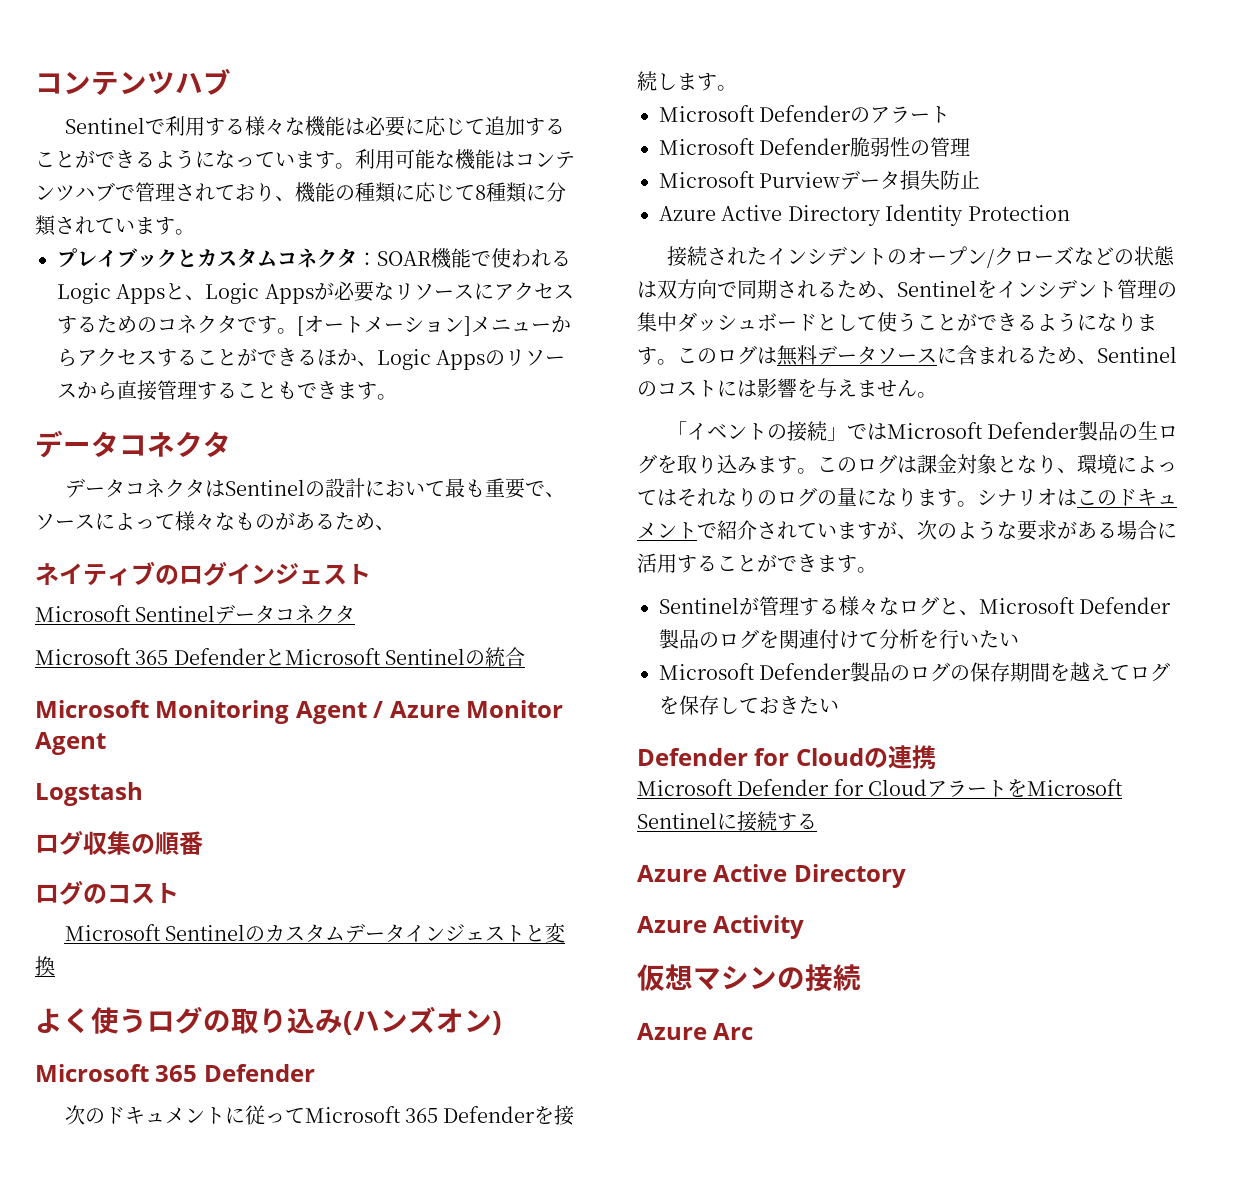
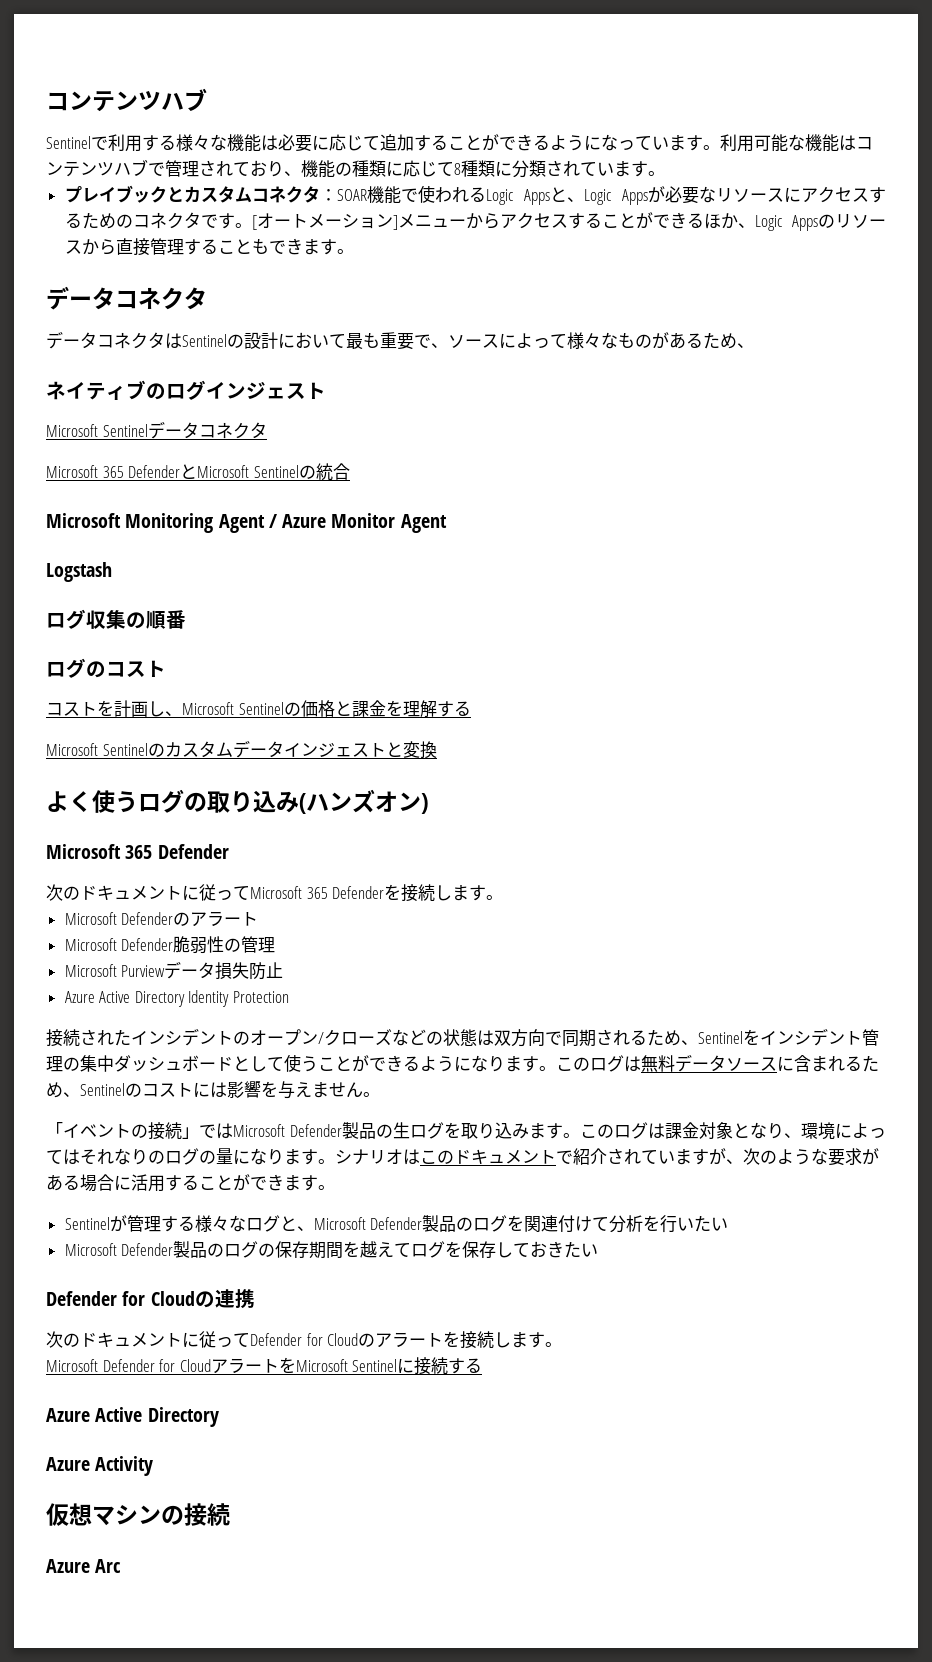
(179, 893) none -> [46,700,471,718] // コストを計画し、Microsoft Sentinelの価格と課金を理解する
(936, 757) none -> [46,1331,563,1349] // 次のドキュメントに従ってDefender for Cloudのアラートを接続します。

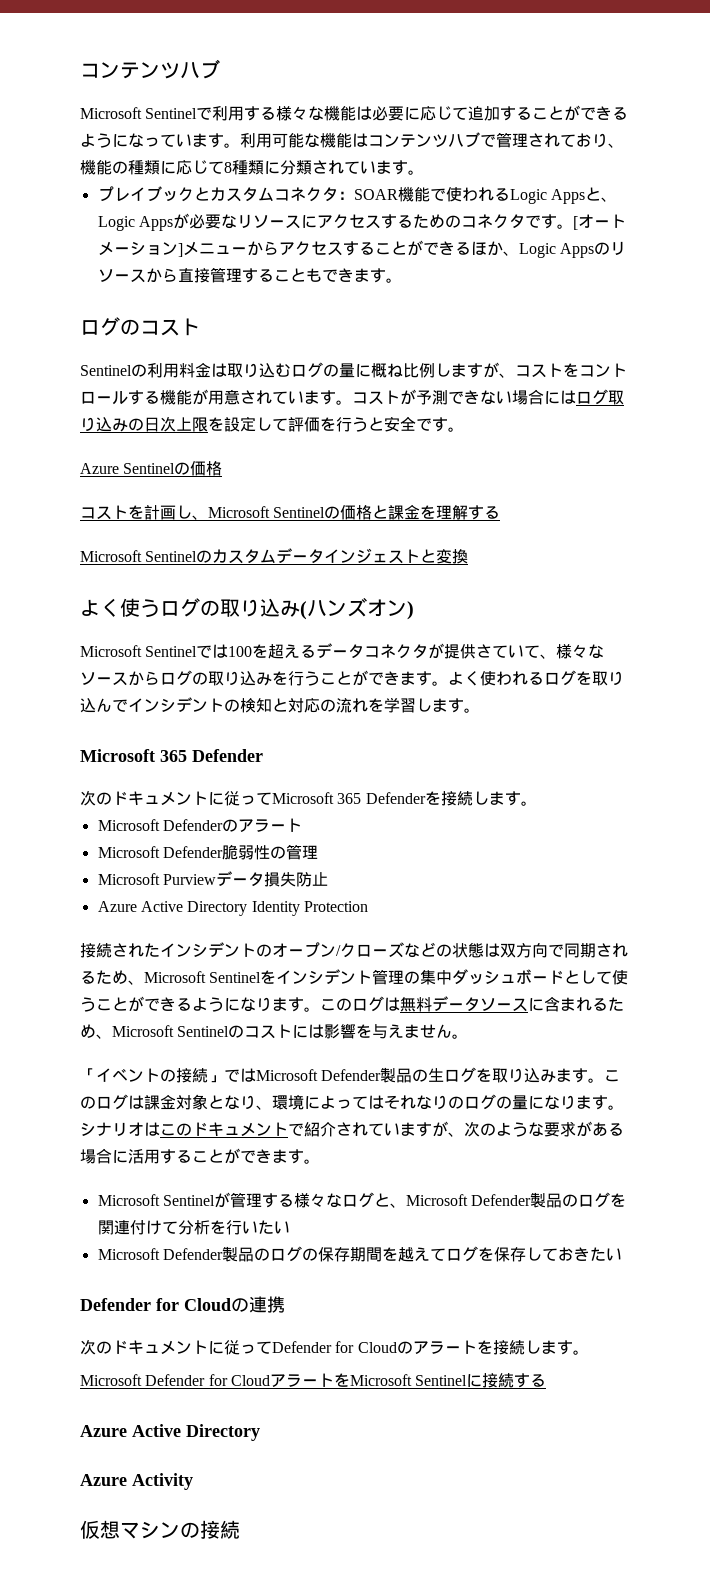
(207, 99) none -> [80,107,142,119] Microsoft
[46,286,207,310] [46,331,754,350] [46,380,326,400] [46,421,267,439] [46,463,350,481] [46,513,447,533] [46,562,112,582] [46,609,186,629] [46,658,166,678] データコネクタ // データコネクタはSentinelの設計において最も重要で、ソースによって様々なものがあるため、 // ネイティブのログインジェスト // Microsoft Sentinelデータコネクタ // Microsoft 365 DefenderとMicrosoft Sentinelの統合 // Microsoft Monitoring Agent / Azure Monitor Agent // Logstash // ログ収集の順番 // ログのコスト -> [80,317,200,336] [80,362,627,378] [80,389,624,405] [80,416,464,432] [80,461,223,476] ログのコスト // Sentinelの利用料金は取り込むログの量に概ね比例しますが、コストをコントロールする機能が用意されています。コストが予測できない場合にはログ取り込みの日次上限を設定して評価を行うと安全です。 // Azure Sentinelの価格
(428, 803) none -> [80,643,605,659] [80,670,624,686] [80,697,480,713] // Microsoft Sentinelでは100を超えるデータコネクタが提供さていて、様々なソースからログの取り込みを行うことができます。よく使われるログを取り込んでインシデントの検知と対応の流れを学習します。
(698, 1042) none -> [144,971,206,983] Microsoft
(80, 1094) none -> [112,1025,174,1037] Microsoft
(335, 1187) none -> [97,1194,160,1206] Microsoft
[46,1559,122,1573] // Azure Arc -> (240, 1529) none

